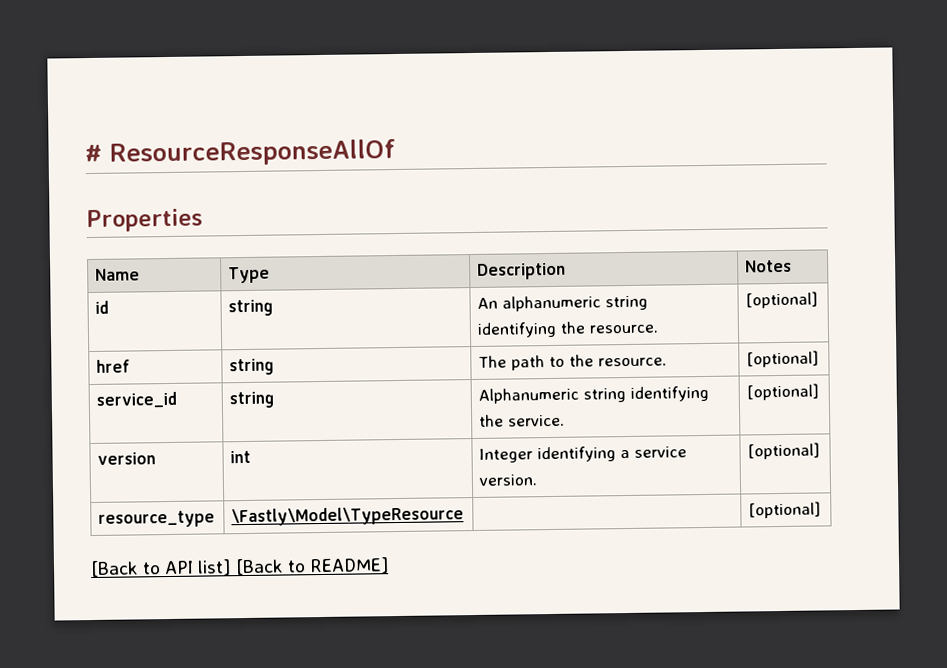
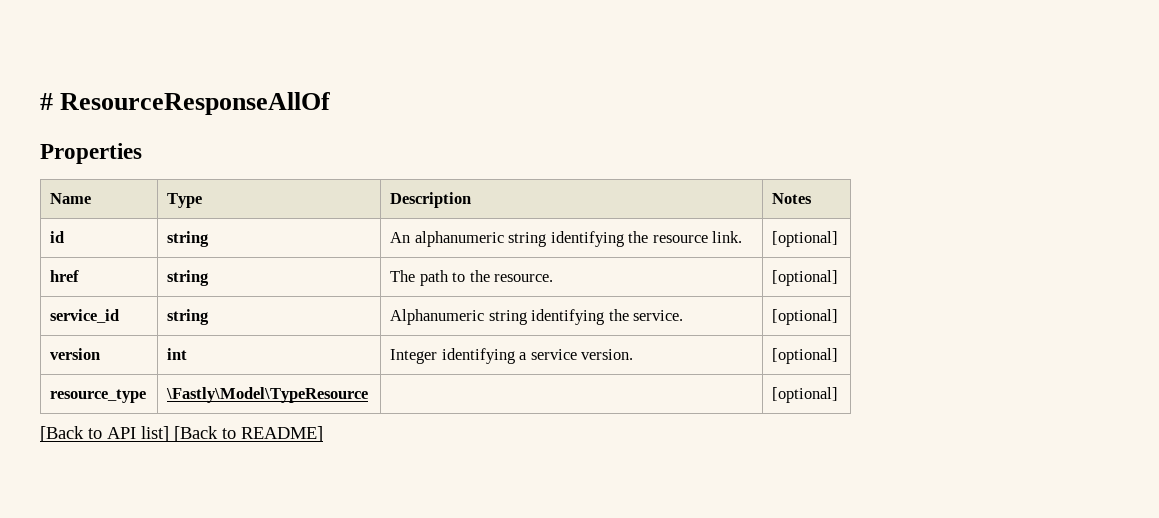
[589,324,659,334] resource. -> [652,231,743,243] resource link.

